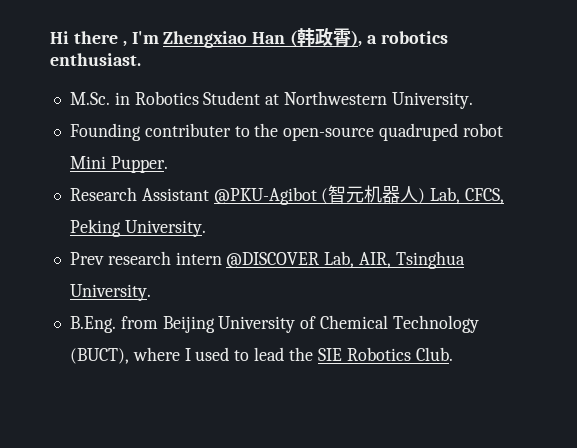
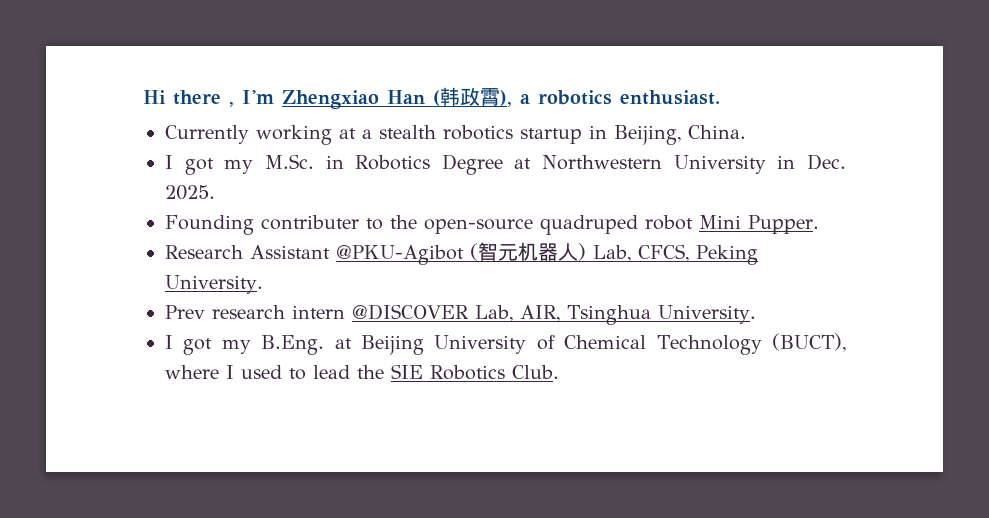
(141, 59) none -> [165,125,746,145] [165,155,254,175] Currently working at a stealth robotics startup in Beijing, China. // I got my
[203,91,261,105] Student -> [441,154,503,175] Degree
[391,92,473,109] University. -> [673,154,846,174] [165,185,215,200] University in Dec. 2025.
[69,316,158,333] B.Eng. from -> [165,335,352,355] I got my B.Eng. at

